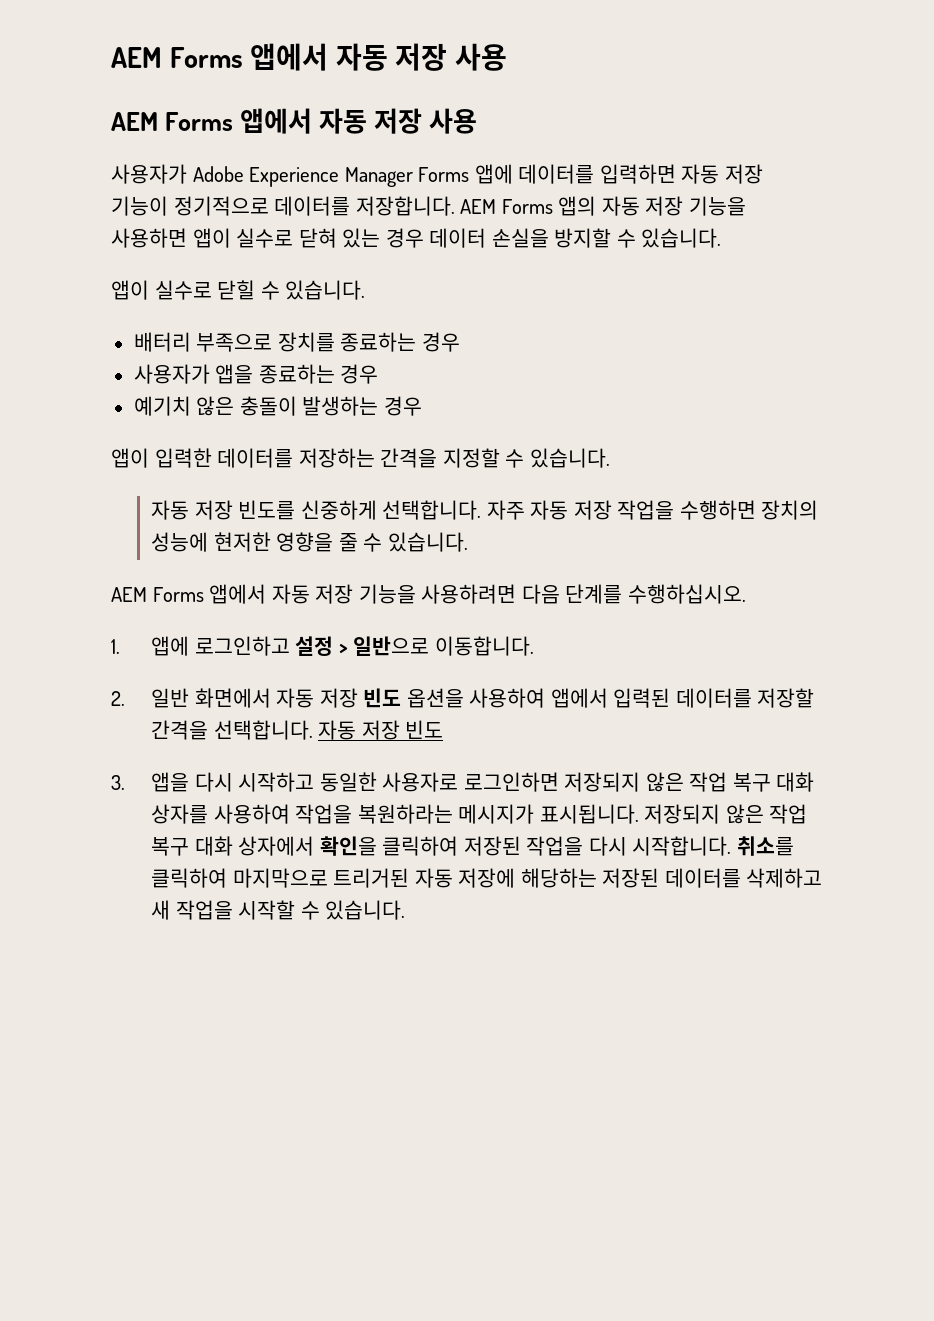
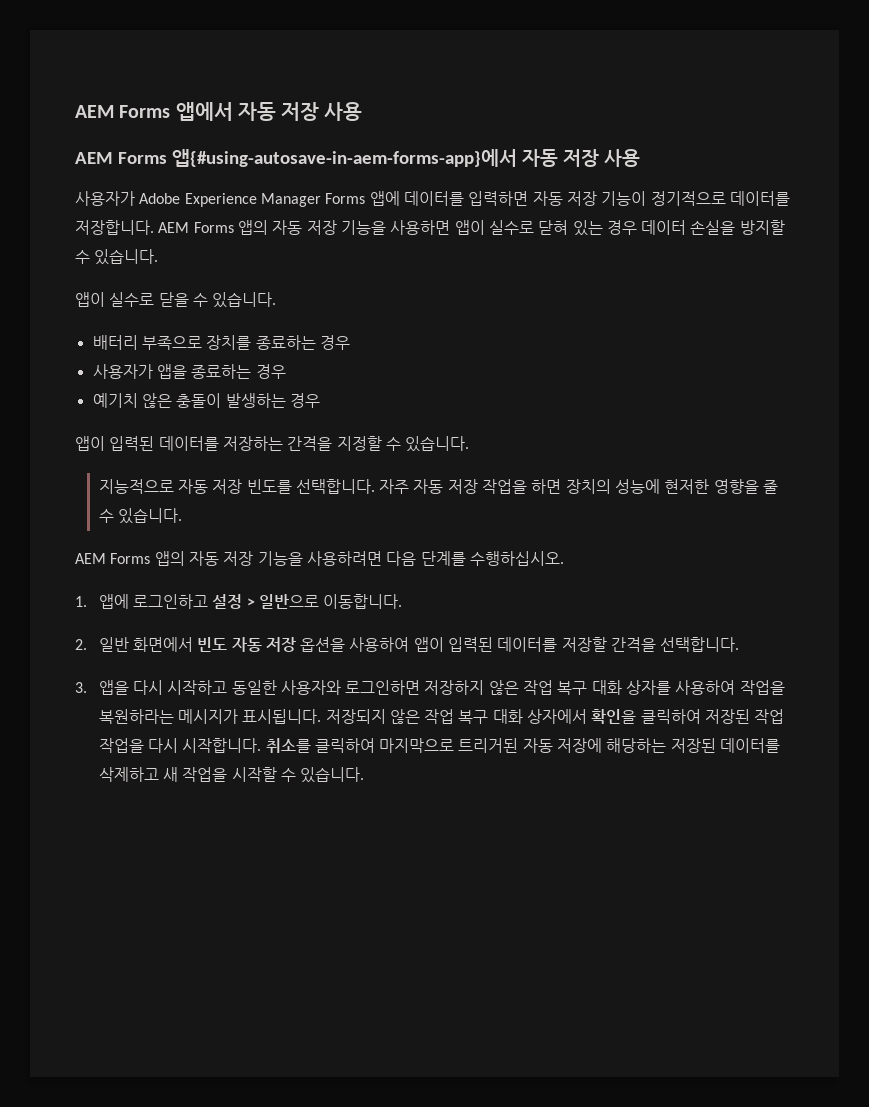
[240,108,313,134] 앱에서 -> [171,149,517,167] 앱{#using-autosave-in-aem-forms-app}에서
[217,280,256,300] 닫힐 -> [158,292,189,307] 닫을
[154,448,212,468] 입력한 -> [109,436,155,451] 입력된
(610, 458) none -> [98,479,174,494] 지능적으로
[300,500,377,520] 신중하게 -> (292, 486) none
[679,500,756,520] 수행하면 -> [531,479,562,494] 하면
[209,584,267,604] 앱에서 -> [154,551,185,566] 앱의
[276,688,402,708] 자동 저장 빈도 -> [197,637,296,652] 빈도 자동 저장
[550,688,608,708] 앱에서 -> [413,637,444,652] 앱이
[318,720,444,740] 자동 저장 빈도 -> (740, 644) none
[382,772,641,792] 사용자로 로그인하면 저장되지 -> [280,680,485,695] 사용자와 로그인하면 저장하지
(521, 846) none -> [754,709,785,724] 작업

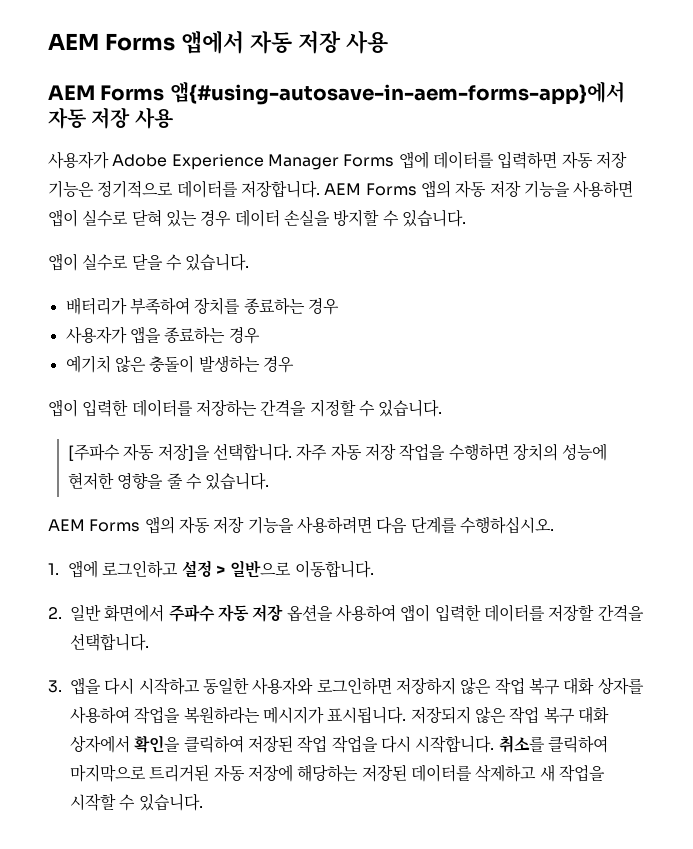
[601,191,647,206] 기능이 -> [48,180,94,198] 기능은
[92,335,202,350] 배터리 부족으로 -> [65,297,190,315] 배터리가 부족하여
[109,436,155,451] 입력된 -> [82,399,129,417] 입력한
[98,479,292,494] 지능적으로 자동 저장 빈도를 -> [68,443,210,461] [주파수 자동 저장]을
[531,479,562,494] 하면 -> [448,443,509,461] 수행하면
[197,637,228,652] 빈도 -> [168,604,215,622] 주파수
[448,637,494,652] 입력된 -> [434,604,481,622] 입력한

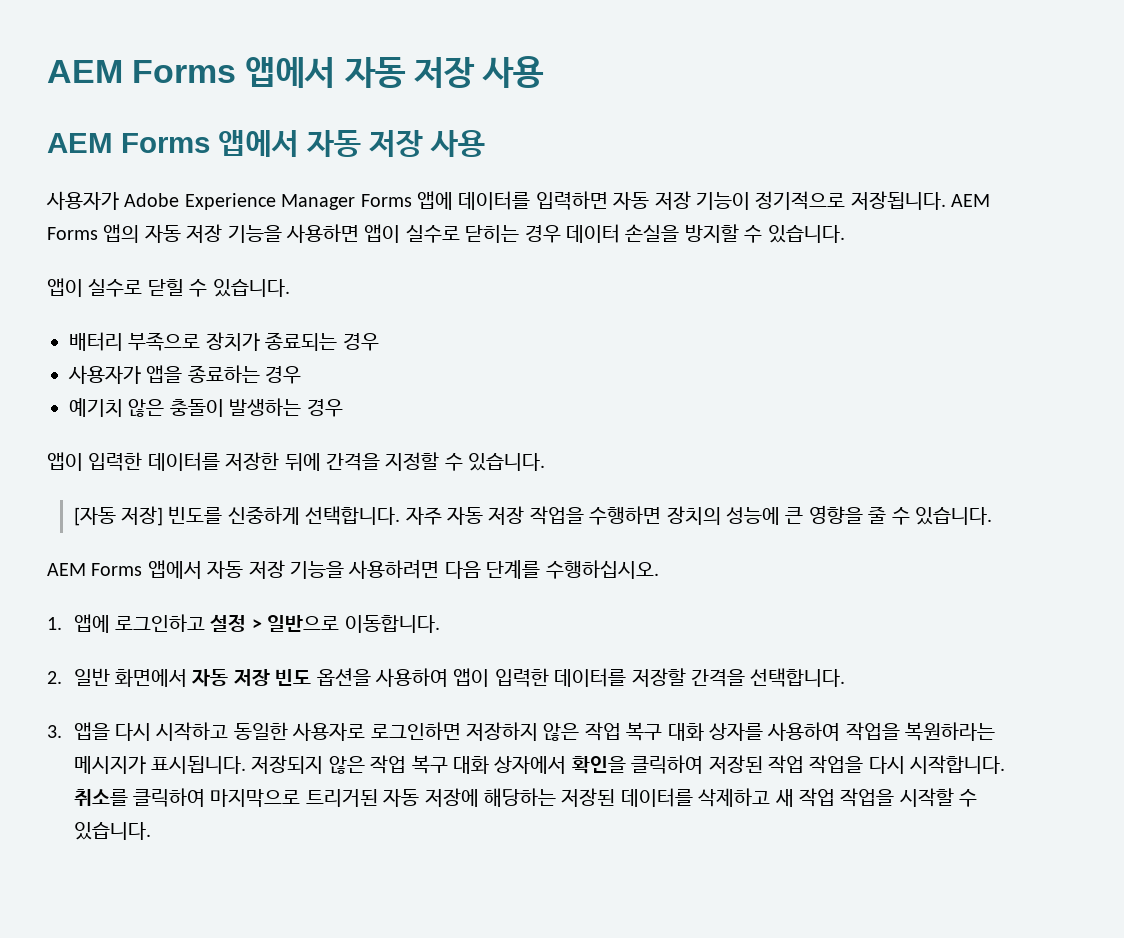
[169,81,625,105] 앱{#using-autosave-in-aem-forms-app}에서 -> [218,130,299,157] 앱에서
[48,180,320,198] 기능은 정기적으로 데이터를 저장합니다. -> [695,191,946,210] 기능이 정기적으로 저장됩니다.
[131,209,197,227] 닫혀 있는 -> [465,225,520,243] 닫히는
[131,253,250,271] [65,297,305,315] 닫을 수 있습니다. // 배터리가 부족하여 장치를 종료하는 -> [147,279,290,297] [69,332,338,351] 닫힐 수 있습니다. // 배터리 부족으로 장치가 종료되는
[195,399,257,417] 저장하는 -> [225,452,321,471] 저장한 뒤에
[68,443,210,461] [주파수 자동 저장]을 -> [73,506,300,526] [자동 저장] 빈도를 신중하게
[68,472,115,490] 현저한 -> [785,507,804,524] 큰
[144,516,175,534] 앱의 -> [147,560,202,579] 앱에서
[168,604,284,622] 주파수 자동 저장 -> [191,669,312,687] 자동 저장 빈도
[252,677,314,695] 사용자와 -> [292,722,366,741] 사용자로
(555, 773) none -> [798,788,835,807] 작업

